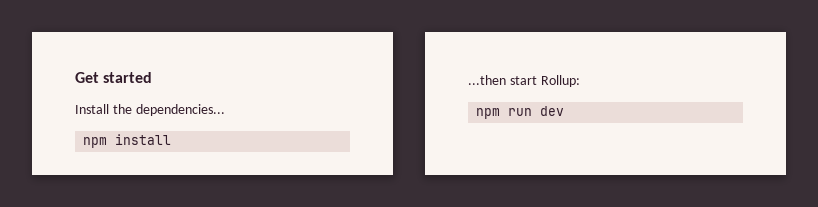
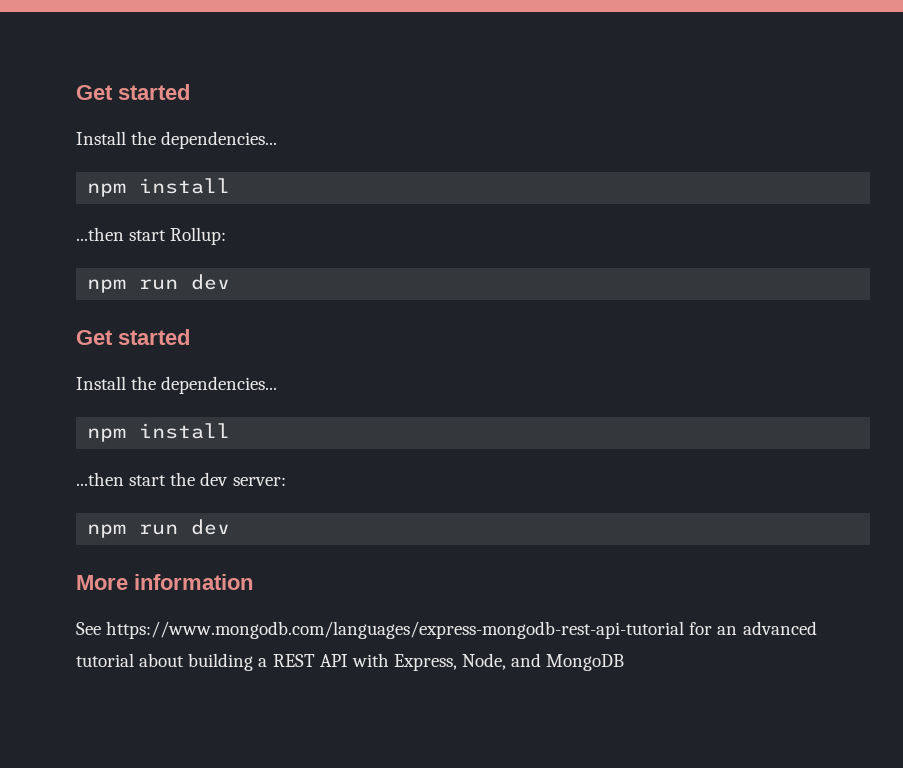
(565, 111) none -> [76,329,190,345] [76,376,278,394] [87,423,231,442] [76,472,286,486] [87,519,231,538] [76,574,253,590] [76,621,817,639] [76,653,625,671] // Get started // Install the dependencies... // npm install // ...then start the dev server: // npm run dev // More information // See https://www.mongodb.com/languages/express-mongodb-rest-api-tutorial for an advanced tutorial about building a REST API with Express, Node, and MongoDB

